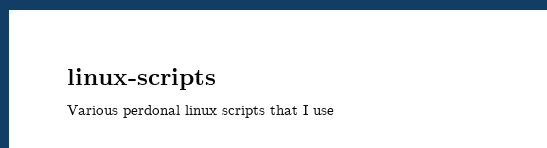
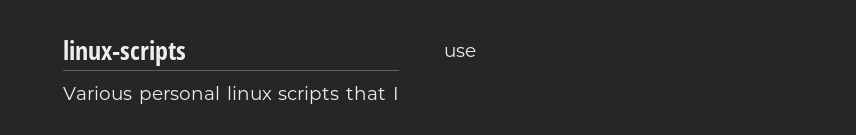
[123,105,180,118] perdonal -> [138,86,220,104] personal

